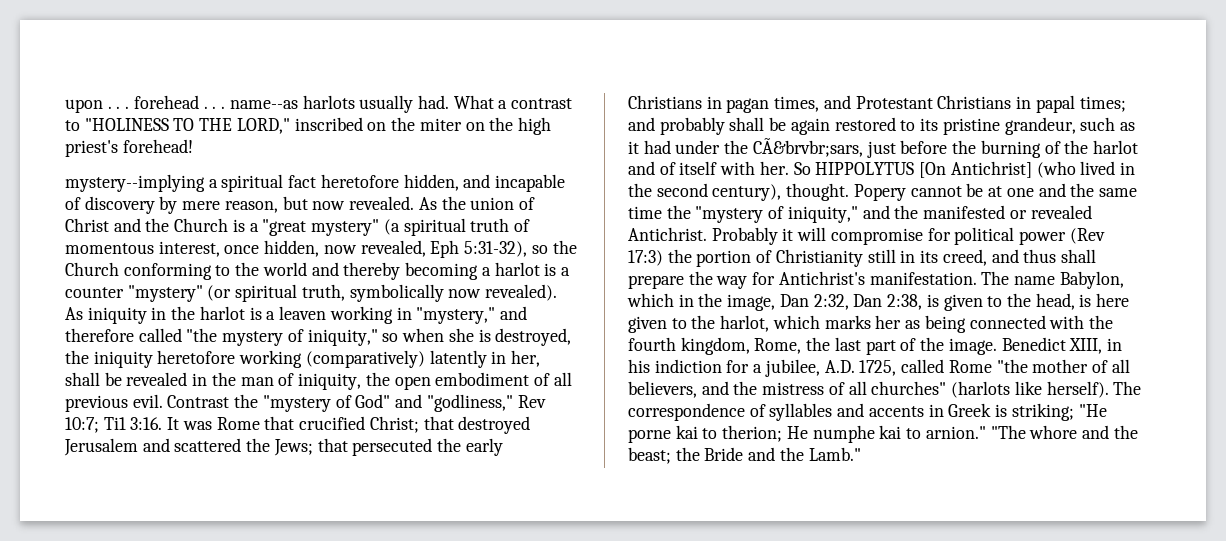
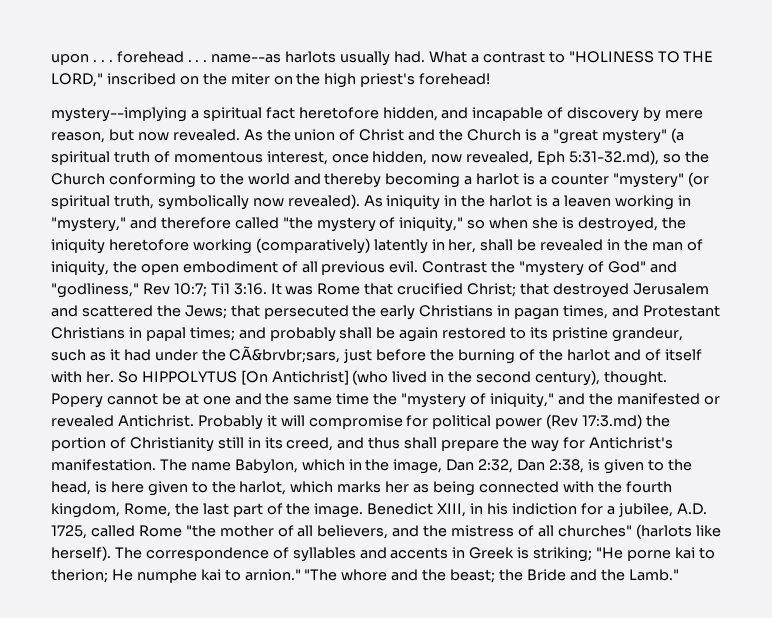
[464,241,528,257] 5:31-32), -> [569,150,660,165] 5:31-32.md),
[628,250,663,266] 17:3) -> [582,414,643,429] 17:3.md)

